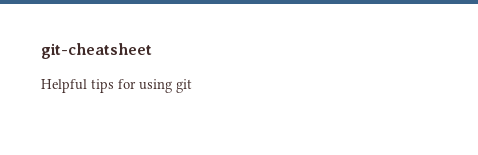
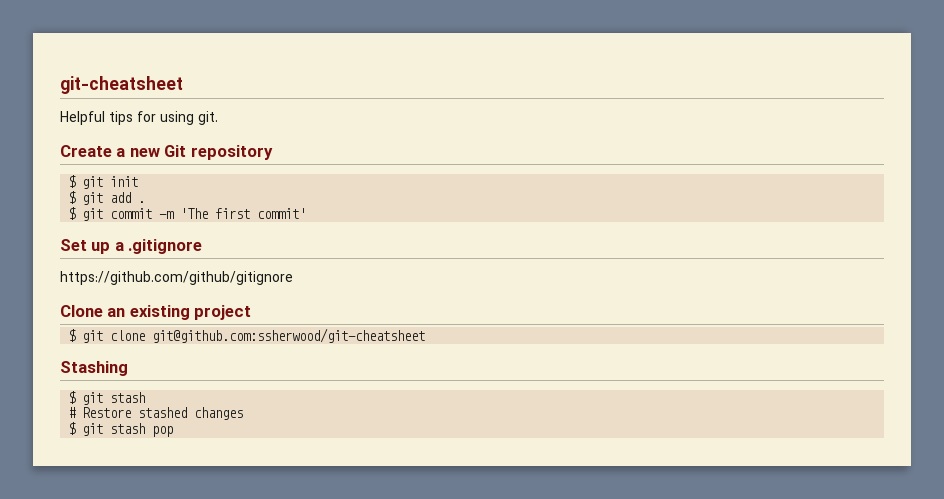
[176,79,192,93] git -> [198,111,218,125] [60,145,273,160] [68,175,139,189] [68,191,146,205] [68,207,307,221] [60,239,203,254] [60,271,293,285] [60,305,252,320] [68,328,426,343] [60,361,128,376] [68,391,146,405] [68,407,244,420] [68,422,174,437] git. // Create a new Git repository // $ git init // $ git add . // $ git commit -m 'The first commit' // Set up a .gitignore // https://github.com/github/gitignore // Clone an existing project // $ git clone git@github.com:ssherwood/git-cheatsheet // Stashing // $ git stash // # Restore stashed changes // $ git stash pop

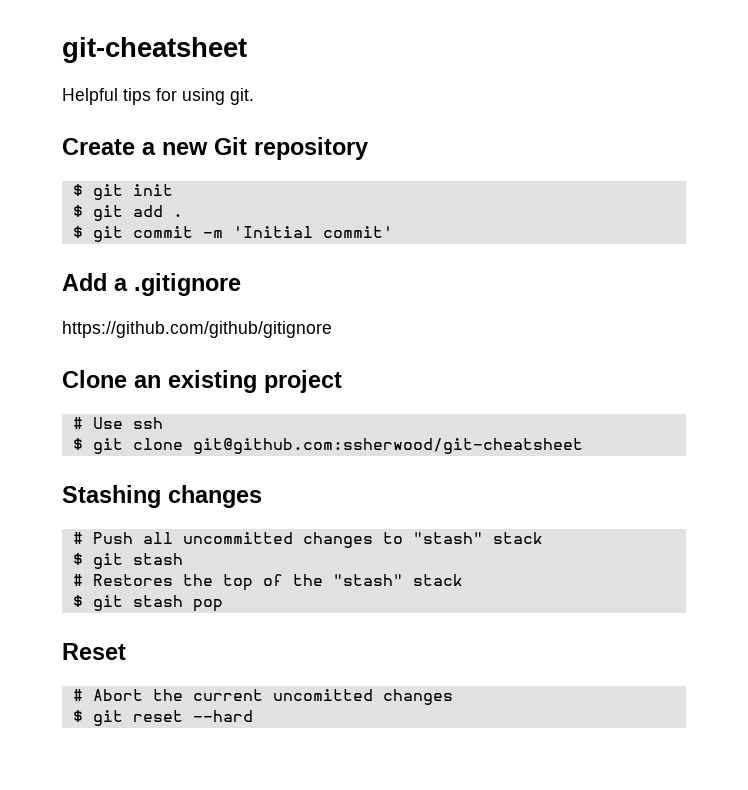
[180,208,251,219] 'The first -> [232,226,313,238] 'Initial
[60,239,111,254] Set up -> [62,273,107,291] Add
(252, 312) none -> [72,417,163,429] // # Use ssh
[68,391,146,405] [68,407,244,420] [68,422,174,437] // $ git stash // # Restore stashed changes // $ git stash pop -> [168,485,262,508] [72,532,543,548] [72,553,183,569] [72,574,463,591] [72,595,223,612] [62,643,126,660] [72,689,453,705] [72,710,253,726] changes // # Push all uncommitted changes to "stash" stack // $ git stash // # Restores the top of the "stash" stack // $ git stash pop // Reset // # Abort the current uncomitted changes // $ git reset --hard

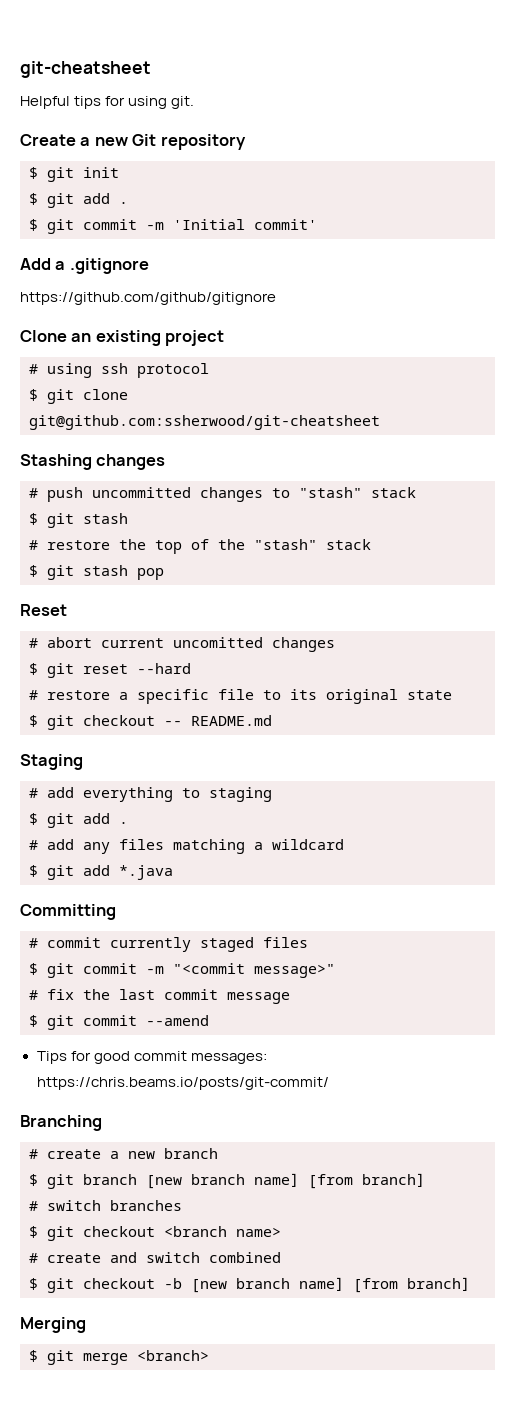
[92,417,123,429] Use -> [47,363,92,378] using
(163, 423) none -> [137,363,209,378] protocol
[92,532,173,544] Push all -> [47,487,83,502] push
[92,574,173,586] Restores -> [47,540,110,550] restore
[92,689,183,701] Abort the -> [47,637,92,648] abort
(253, 716) none -> [29,689,452,704] [29,715,272,730] [20,754,83,770] [29,787,272,802] [29,813,128,828] [29,839,344,854] [29,865,173,880] [20,904,116,920] [29,937,308,952] [29,963,335,978] [29,989,290,1004] [29,1015,209,1030] [36,1051,267,1064] [36,1077,329,1090] [20,1115,102,1131] [29,1148,218,1159] [29,1173,425,1189] [29,1200,182,1211] [29,1226,281,1241] [29,1252,281,1263] [29,1277,470,1293] [20,1317,86,1333] [29,1350,209,1365] // # restore a specific file to its original state // $ git checkout -- README.md // Staging // # add everything to staging // $ git add . // # add any files matching a wildcard // $ git add *.java // Committing // # commit currently staged files // $ git commit -m "<commit message>" // # fix the last commit message // $ git commit --amend // Tips for good commit messages: https://chris.beams.io/posts/git-commit/ // Branching // # create a new branch // $ git branch [new branch name] [from branch] // # switch branches // $ git checkout <branch name> // # create and switch combined // $ git checkout -b [new branch name] [from branch] // Merging // $ git merge <branch>

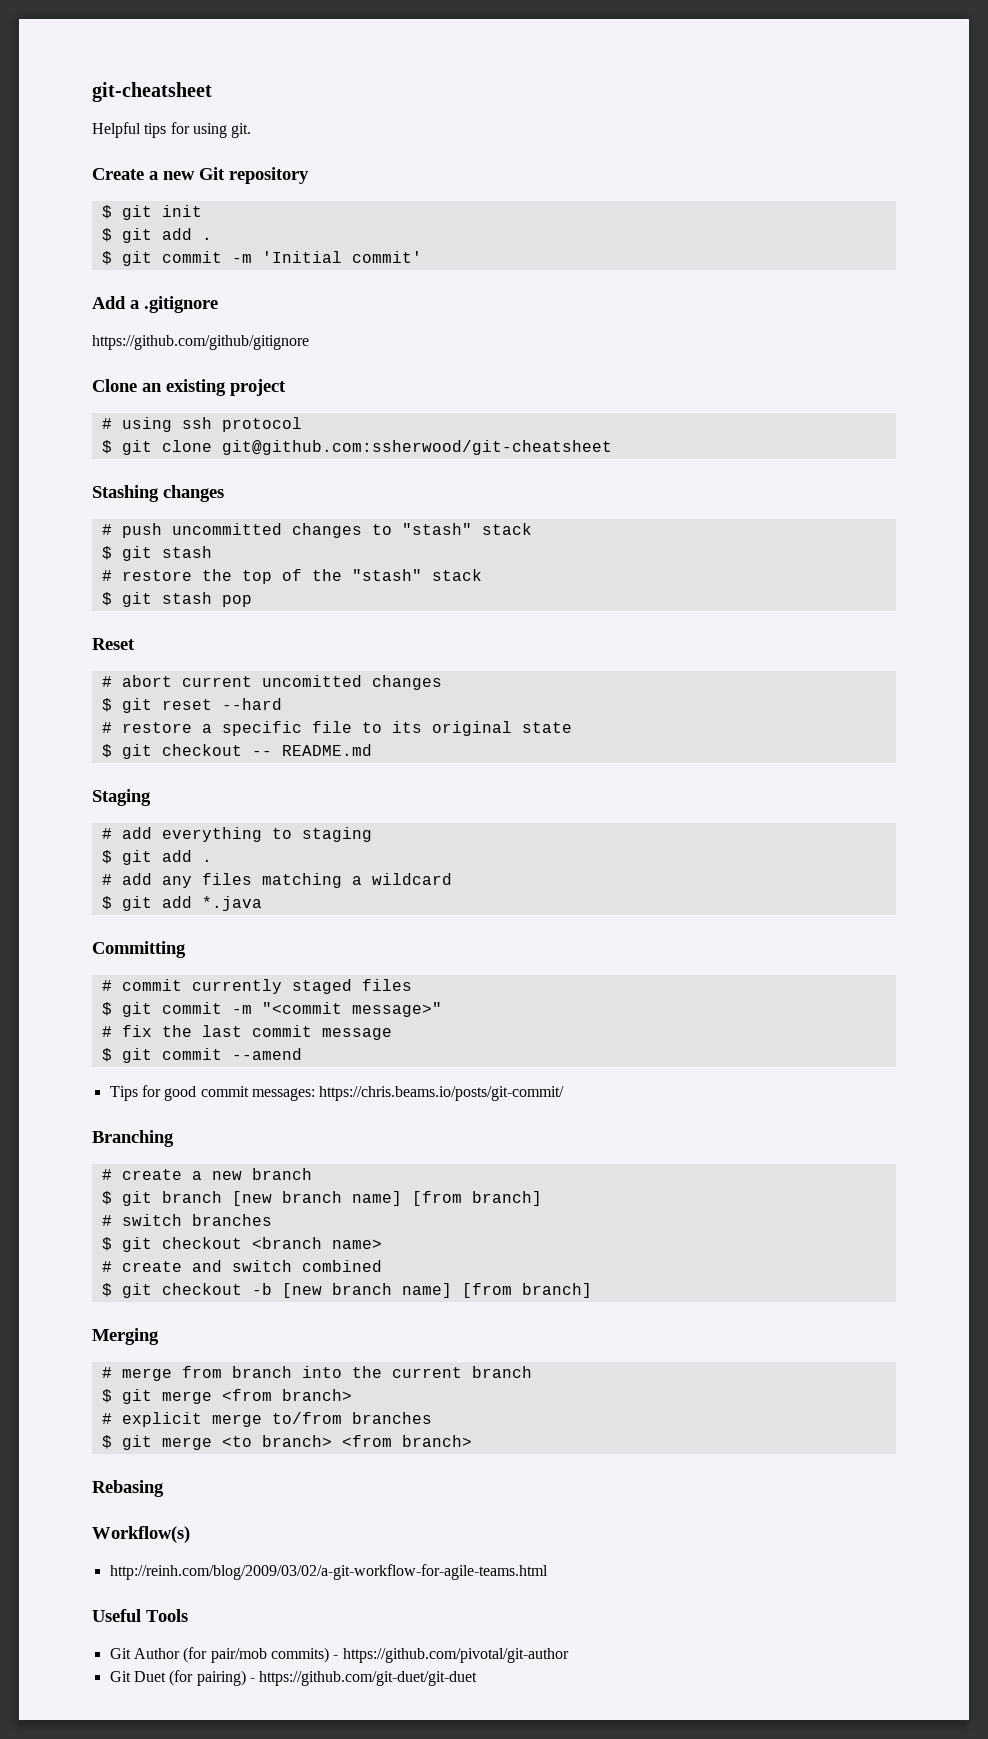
[29,1350,209,1365] $ git merge <branch> -> [101,1366,532,1381] [101,1389,352,1404] [101,1412,432,1427] [101,1435,472,1450] [92,1480,164,1497] [92,1526,190,1543] [109,1564,548,1580] [92,1609,188,1622] [109,1647,569,1663] [109,1670,478,1686] # merge from branch into the current branch // $ git merge <from branch> // # explicit merge to/from branches // $ git merge <to branch> <from branch> // Rebasing // Workflow(s) // http://reinh.com/blog/2009/03/02/a-git-workflow-for-agile-teams.html // Useful Tools // Git Author (for pair/mob commits) - https://github.com/pivotal/git-author // Git Duet (for pairing) - https://github.com/git-duet/git-duet

